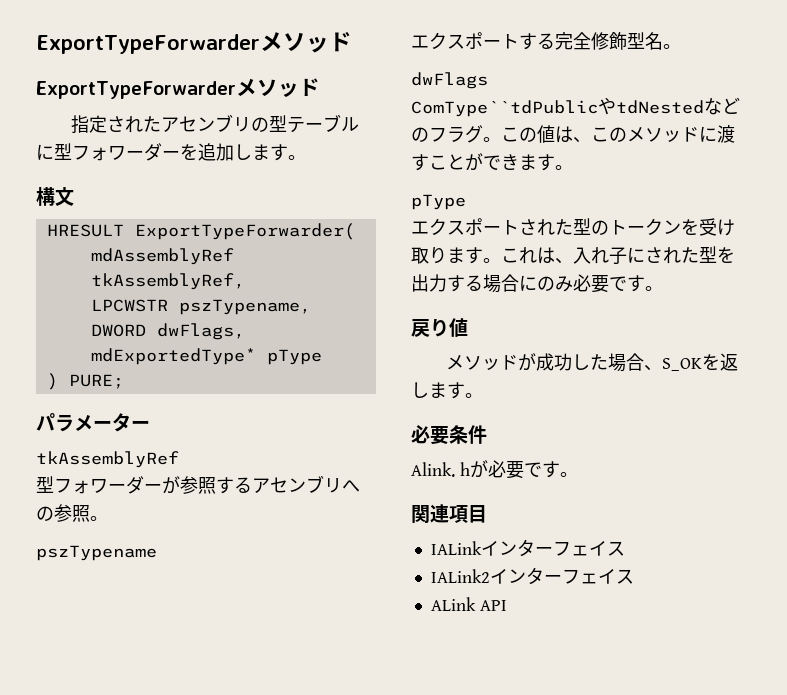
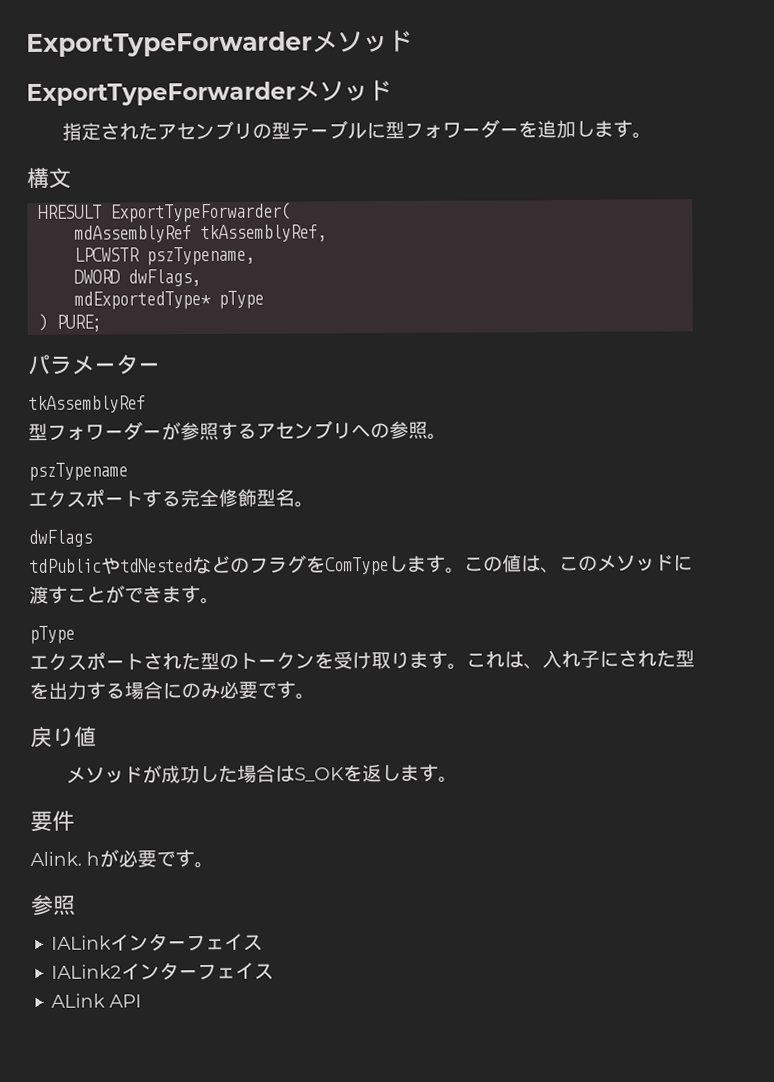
[411,100,598,117] ComType``tdPublic -> [29,558,102,573] tdPublic
(483, 134) none -> [306,554,446,576] をComTypeします
[643,365,662,371] 、 -> [274,765,295,782] は
[411,425,468,445] 必要条 -> [30,810,53,832] 要
[411,504,487,523] 関連項目 -> [30,894,76,916] 参照

